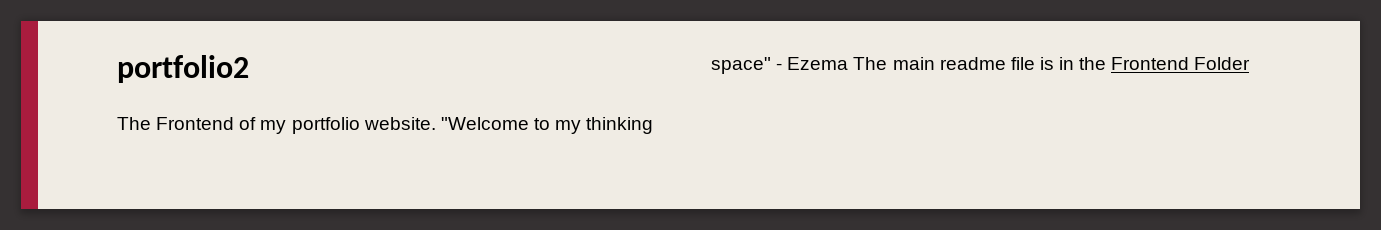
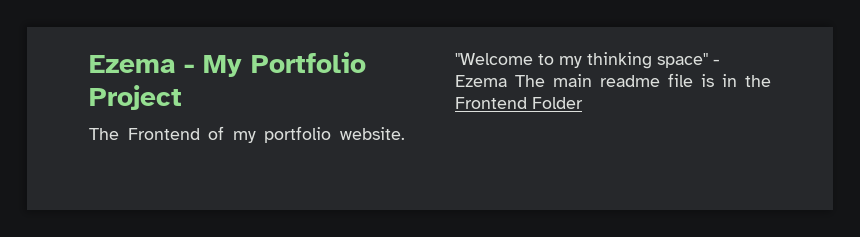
[117,55,249,83] portfolio2 -> [89,52,366,77] [89,85,182,110] Ezema - My Portfolio Project

